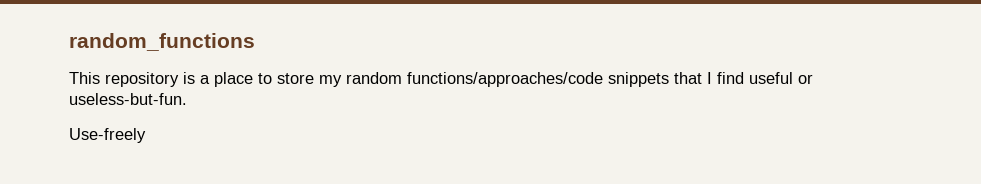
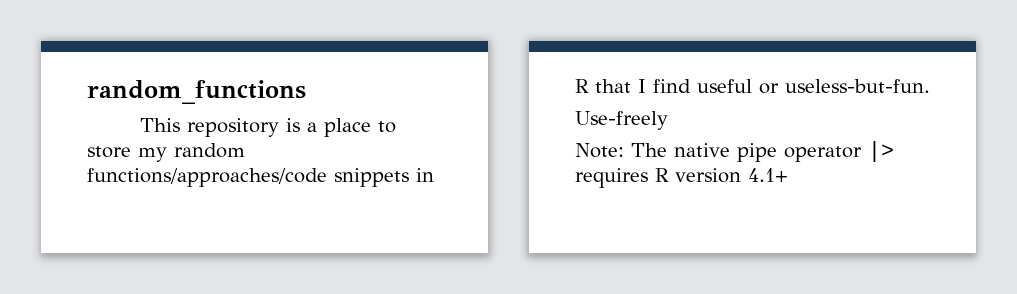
(669, 79) none -> [416,168,434,182] [575,79,589,93] in R
(146, 135) none -> [575,141,894,162] [575,168,788,188] // Note: The native pipe operator |> requires R version 4.1+

